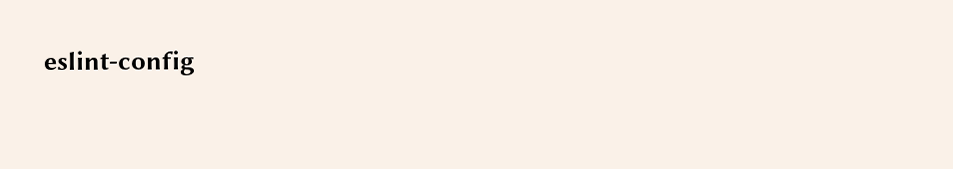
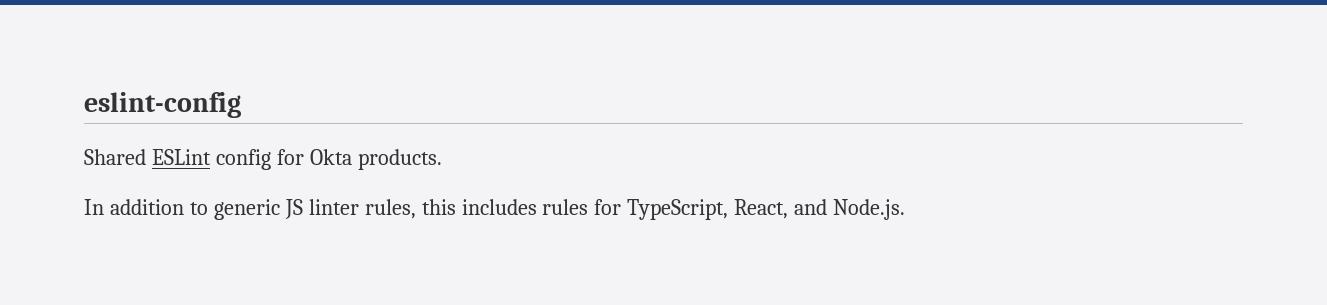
(195, 63) none -> [84,149,442,170] [84,199,906,220] // Shared ESLint config for Okta products. // In addition to generic JS linter rules, this includes rules for TypeScript, React, and Node.js.

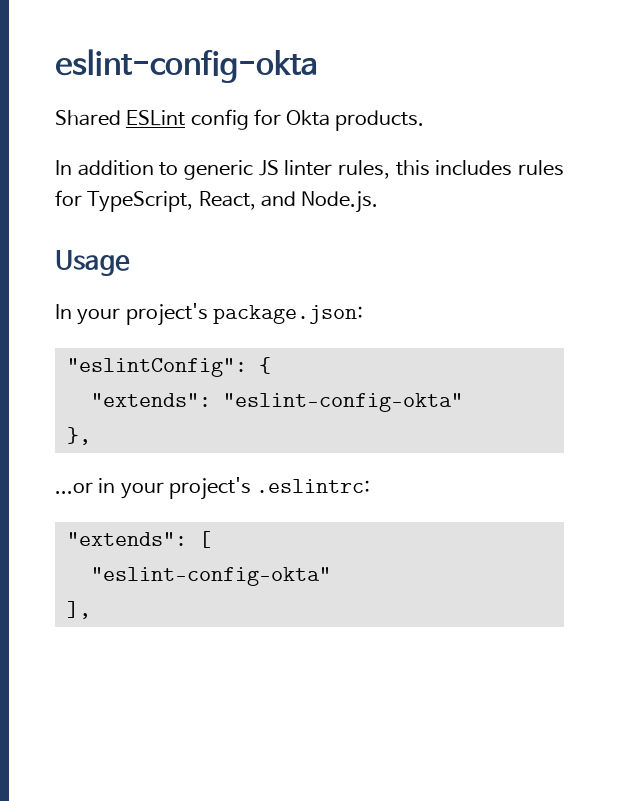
[84,92,241,118] eslint-config -> [55,49,318,83] eslint-config-okta
(906, 209) none -> [55,250,130,276] [55,303,363,326] [66,357,271,377] [90,393,463,412] [66,427,91,445] [55,477,371,500] [66,531,211,548] [90,567,331,586] [66,601,91,619] // Usage // In your project's package.json: // "eslintConfig": { // "extends": "eslint-config-okta" // }, // ...or in your project's .eslintrc: // "extends": [ // "eslint-config-okta" // ],

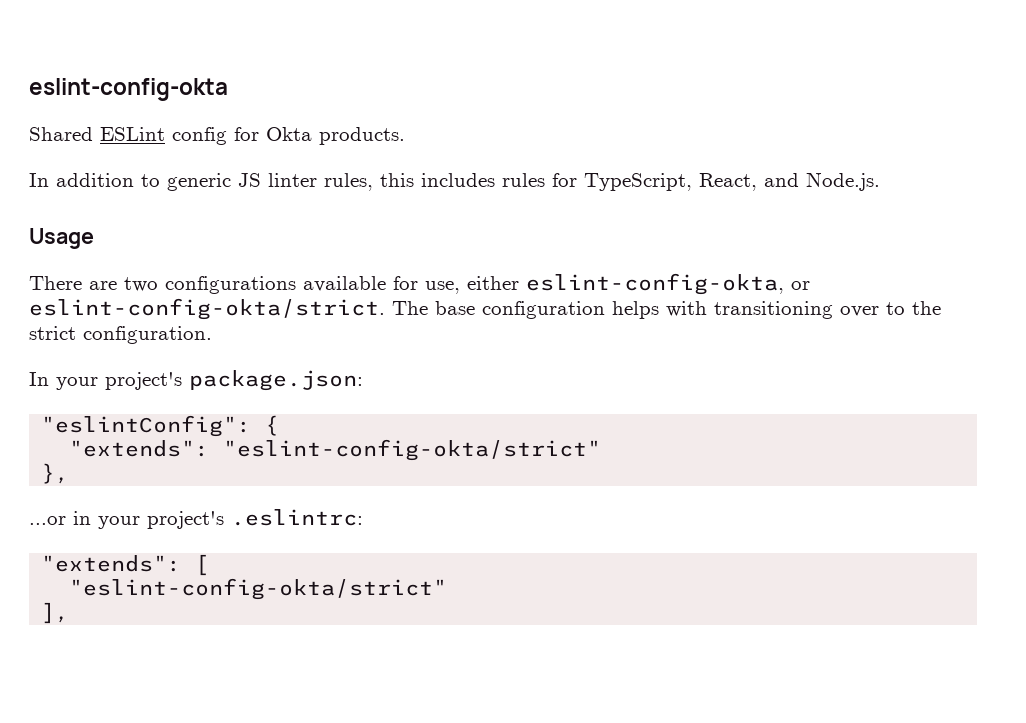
(130, 263) none -> [29,273,810,295] [29,298,941,320] [29,326,212,344] // There are two configurations available for use, either eslint-config-okta, or eslint-config-okta/strict. The base configuration helps with transitioning over to the strict configuration.
[222,393,463,412] "eslint-config-okta" -> [223,439,602,461] "eslint-config-okta/strict"
[90,567,331,586] "eslint-config-okta" -> [69,578,448,600] "eslint-config-okta/strict"

